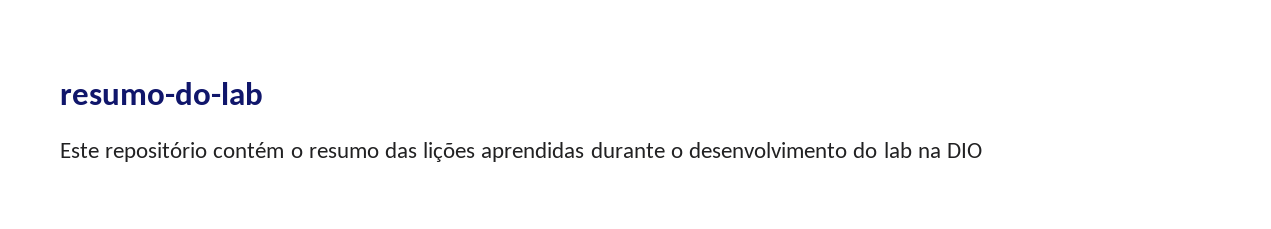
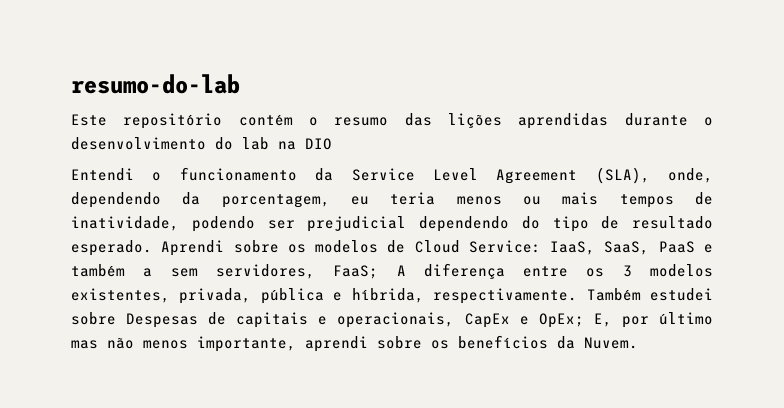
(982, 150) none -> [71,167,713,184] [71,192,713,208] [71,216,713,232] [71,240,713,256] [71,263,713,279] [71,288,713,304] [71,312,713,328] [71,335,638,352] // Entendi o funcionamento da Service Level Agreement (SLA), onde, dependendo da porcentagem, eu teria menos ou mais tempos de inatividade, podendo ser prejudicial dependendo do tipo de resultado esperado. Aprendi sobre os modelos de Cloud Service: IaaS, SaaS, PaaS e também a sem servidores, FaaS; A diferença entre os 3 modelos existentes, privada, pública e híbrida, respectivamente. Também estudei sobre Despesas de capitais e operacionais, CapEx e OpEx; E, por último mas não menos importante, aprendi sobre os benefícios da Nuvem.

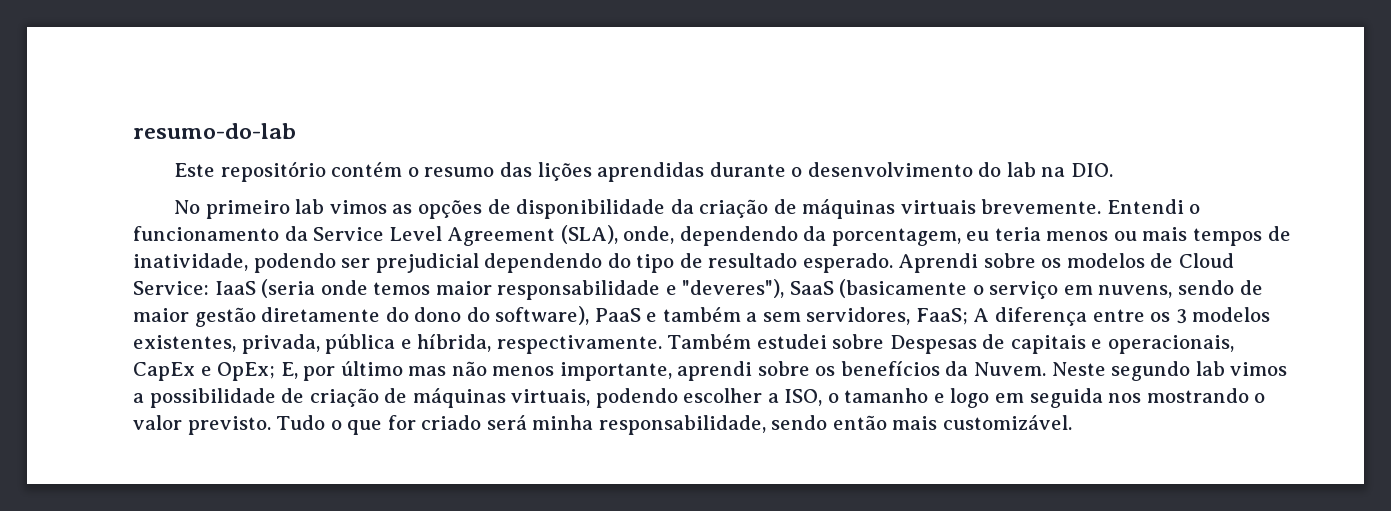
[305,138,332,150] DIO // -> [1070,163,1113,177] [174,199,1102,219] DIO. // No primeiro lab vimos as opções de disponibilidade da criação de máquinas virtuais brevemente.
[550,241,650,255] IaaS, SaaS, -> [214,279,1263,300] [133,306,590,327] IaaS (seria onde temos maior responsabilidade e "deveres"), SaaS (basicamente o serviço em nuvens, sendo de maior gestão diretamente do dono do software),
(638, 343) none -> [1051,361,1288,381] [133,388,1266,408] [133,415,1072,435] Neste segundo lab vimos a possibilidade de criação de máquinas virtuais, podendo escolher a ISO, o tamanho e logo em seguida nos mostrando o valor previsto. Tudo o que for criado será minha responsabilidade, sendo então mais customizável.

